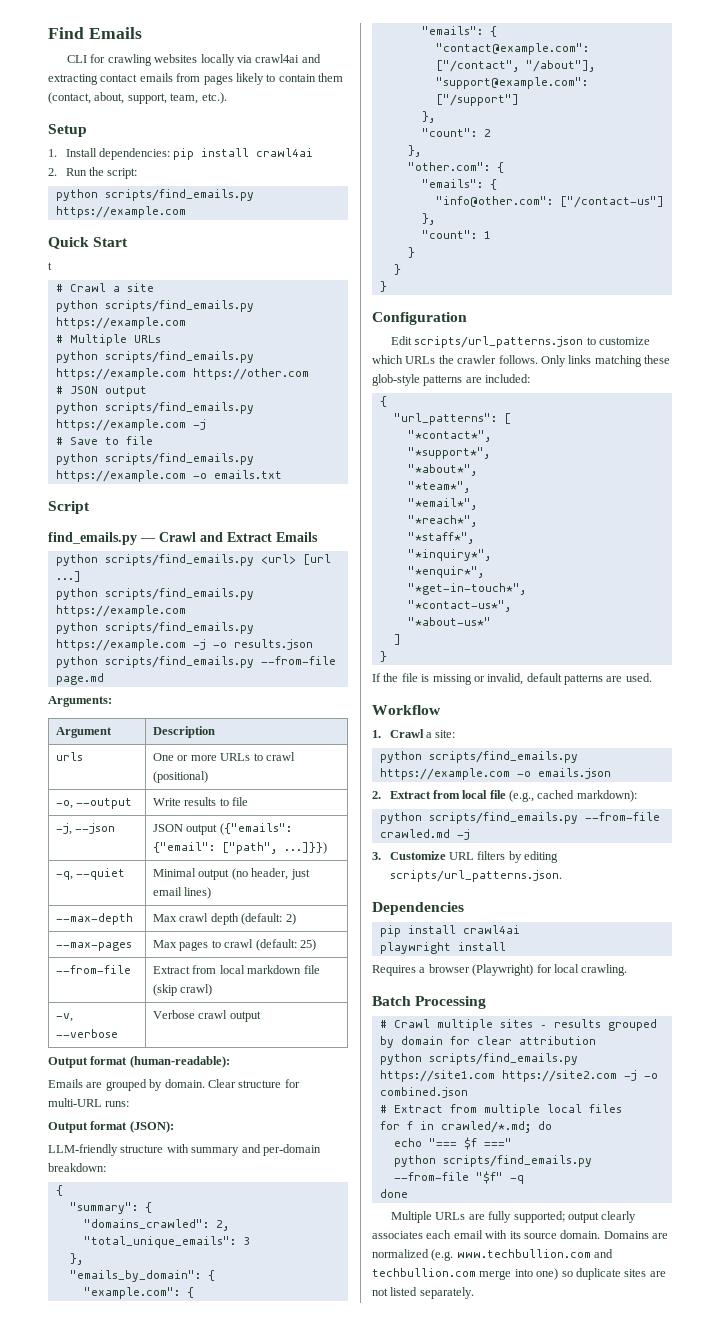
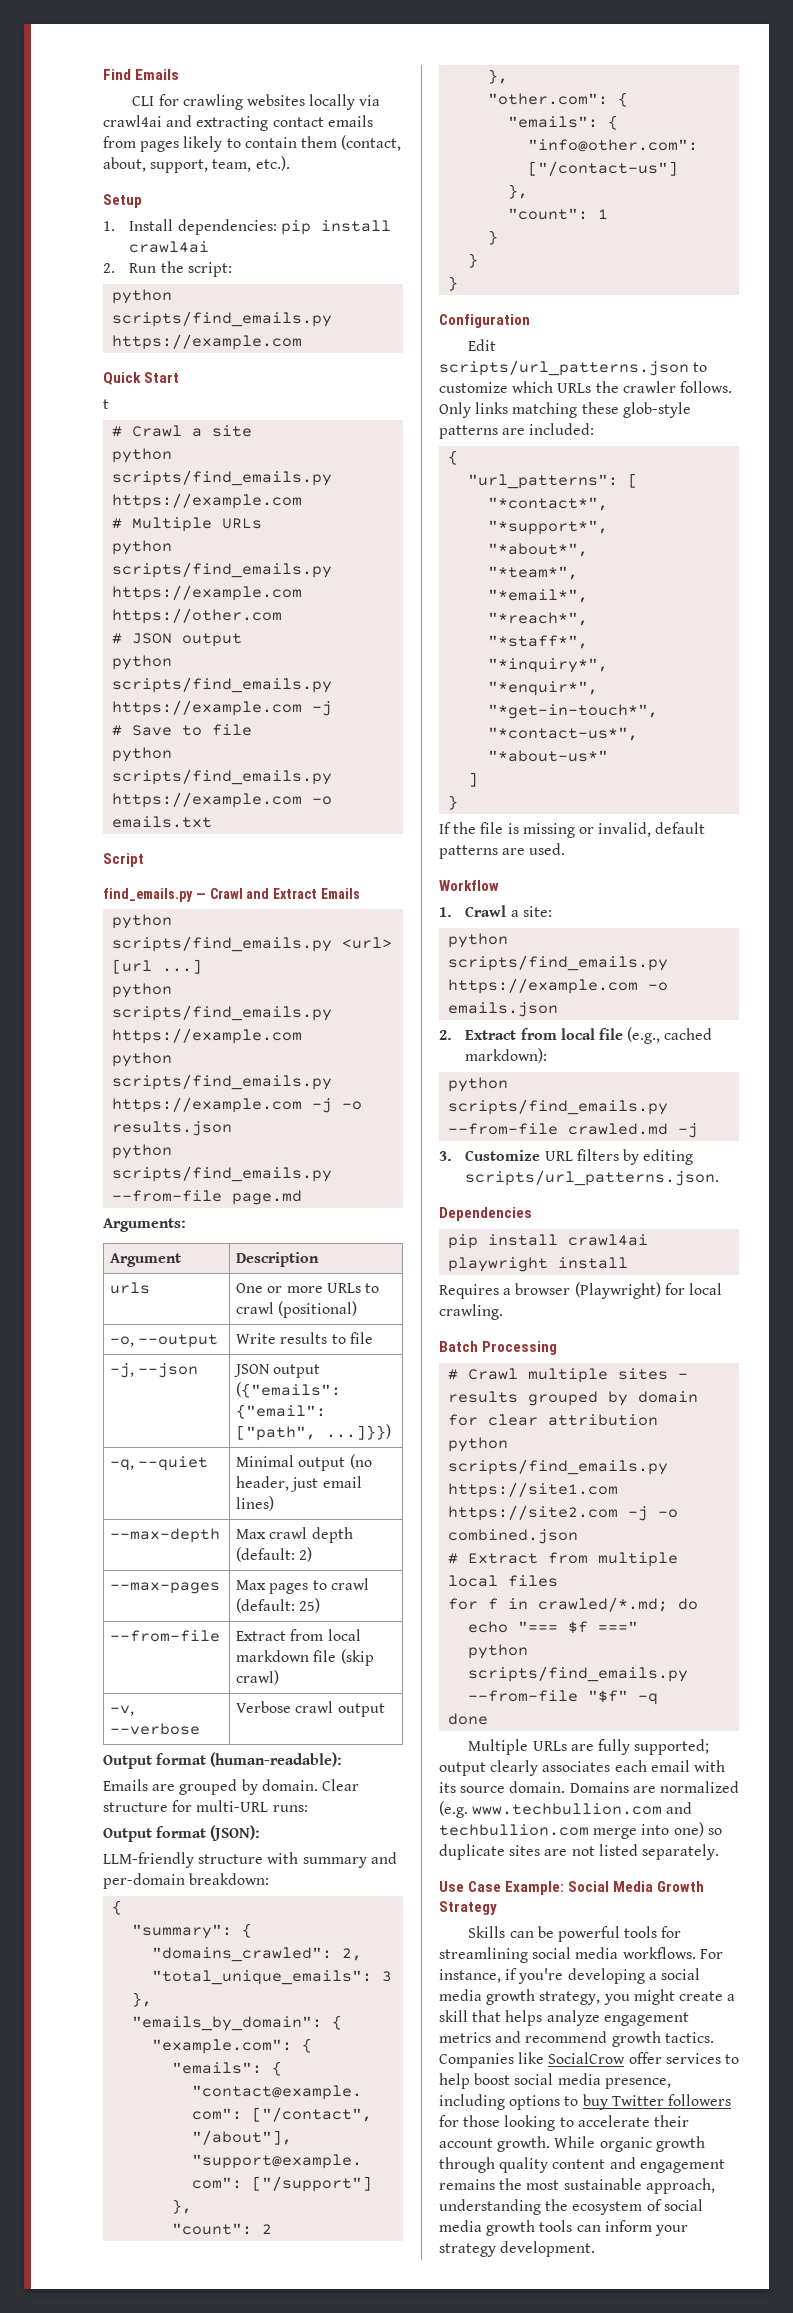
(474, 1293) none -> [439,1881,705,1895] [439,1901,497,1915] [468,1926,682,1942] [439,1947,723,1963] [439,1968,700,1984] [439,1989,736,2005] [439,2010,689,2026] [439,2031,714,2047] [439,2052,739,2068] [439,2073,671,2089] [439,2094,731,2110] [439,2115,689,2131] [439,2136,705,2152] [439,2157,725,2173] [439,2178,715,2194] [439,2199,703,2215] [439,2220,688,2236] [439,2241,596,2257] // Use Case Example: Social Media Growth Strategy // Skills can be powerful tools for streamlining social media workflows. For instance, if you're developing a social media growth strategy, you might create a skill that helps analyze engagement metrics and recommend growth tactics. Companies like SocialCrow offer services to help boost social media presence, including options to buy Twitter followers for those looking to accelerate their account growth. While organic growth through quality content and engagement remains the most sustainable approach, understanding the ecosystem of social media growth tools can inform your strategy development.

